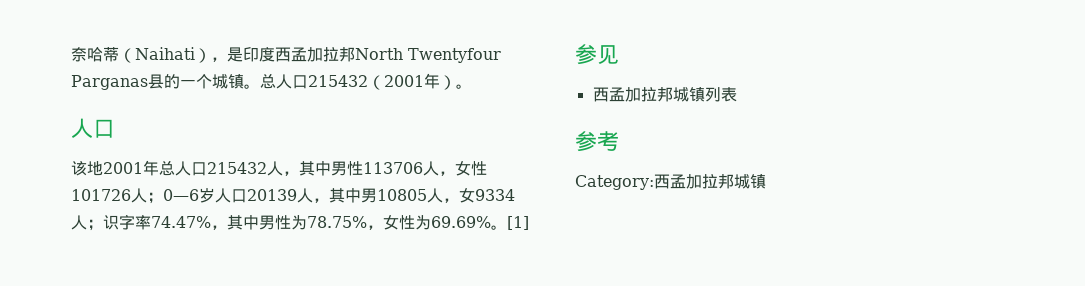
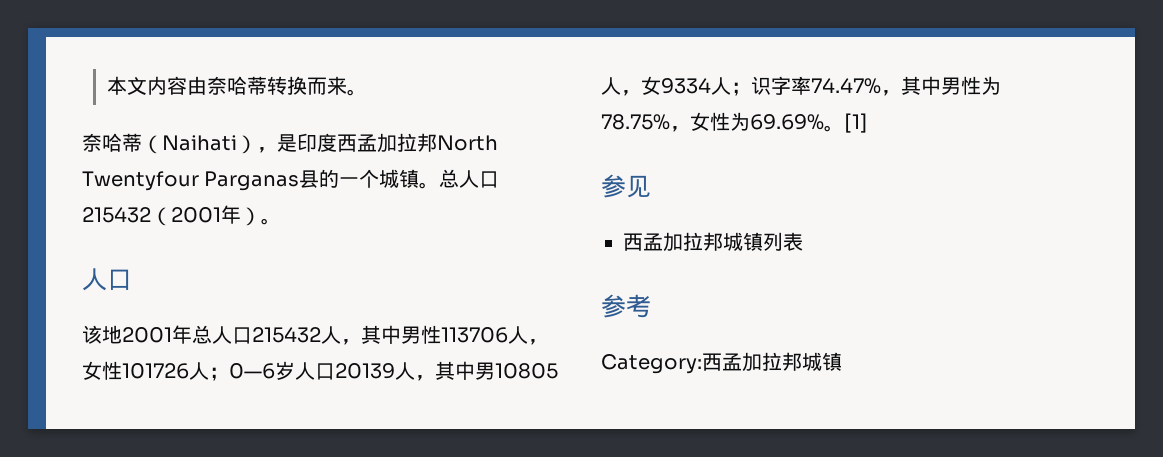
(71, 54) none -> [106,76,367,96] 本文内容由奈哈蒂转换而来。 //

